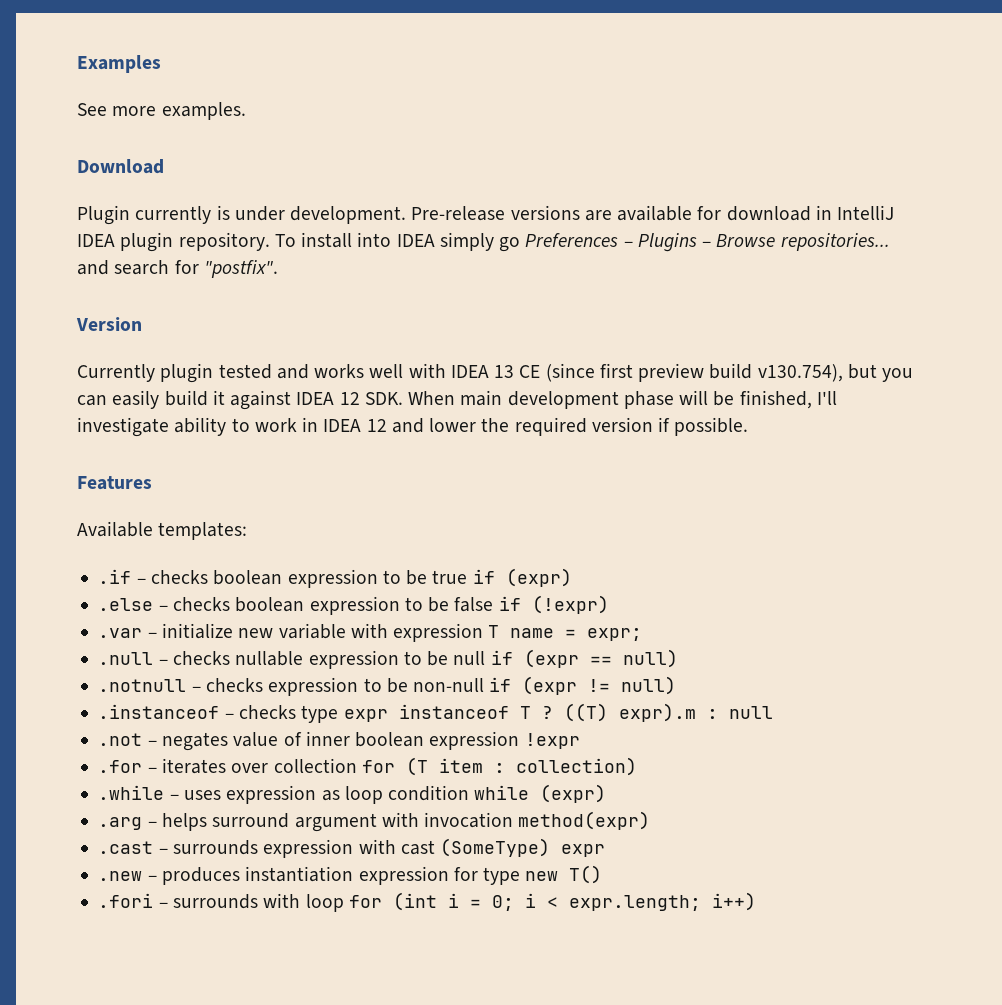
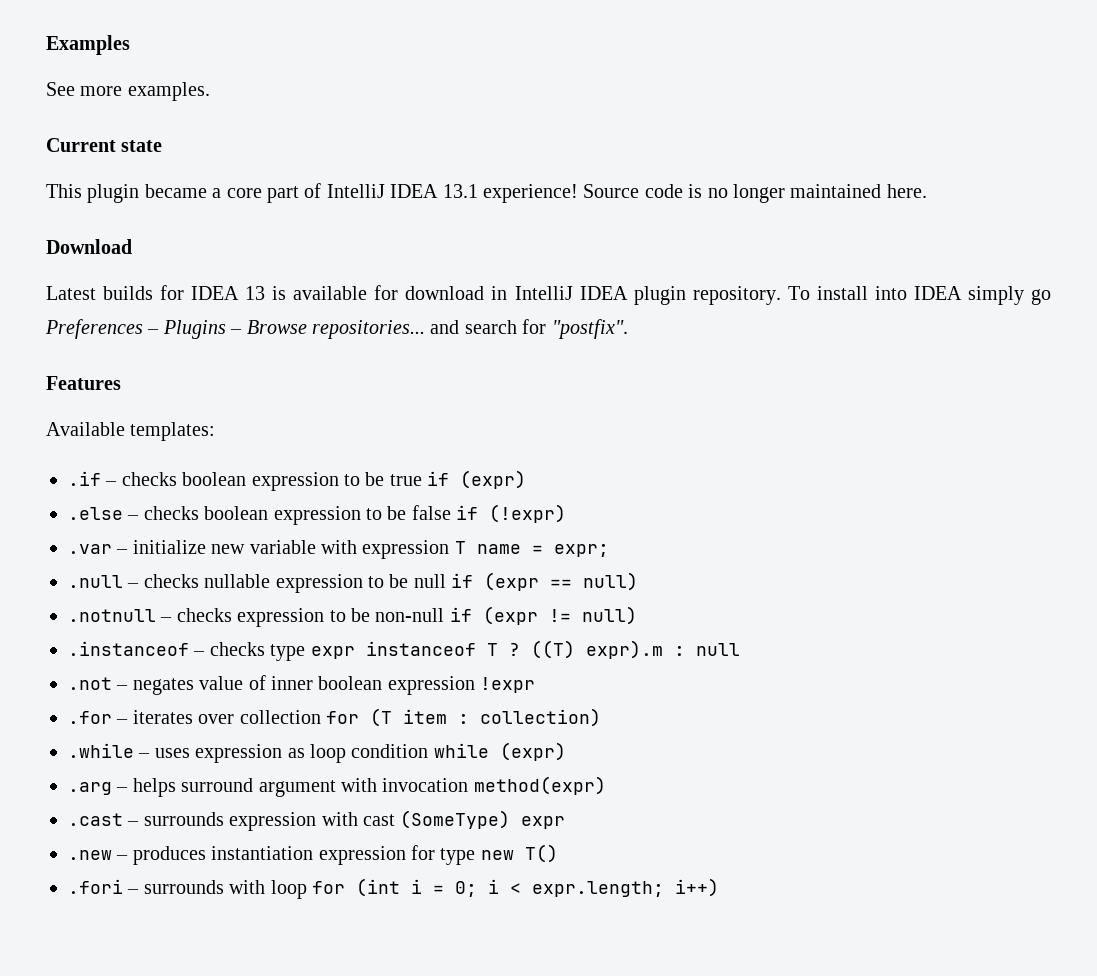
[77,159,164,174] [77,205,612,225] Download // Plugin currently is under development. Pre-release versions are -> [46,138,163,152] [46,183,927,203] [46,239,132,254] [46,285,287,300] Current state // This plugin became a core part of IntelliJ IDEA 13.1 experience! Source code is no longer maintained here. // Download // Latest builds for IDEA 13 is
[76,317,142,331] [77,363,914,383] [77,390,837,410] [77,417,749,437] // Version // Currently plugin tested and works well with IDEA 13 CE (since first preview build v130.754), but you can easily build it against IDEA 12 SDK. When main development phase will be finished, I'll investigate ability to work in IDEA 12 and lower the required version if possible. -> (628, 329) none

